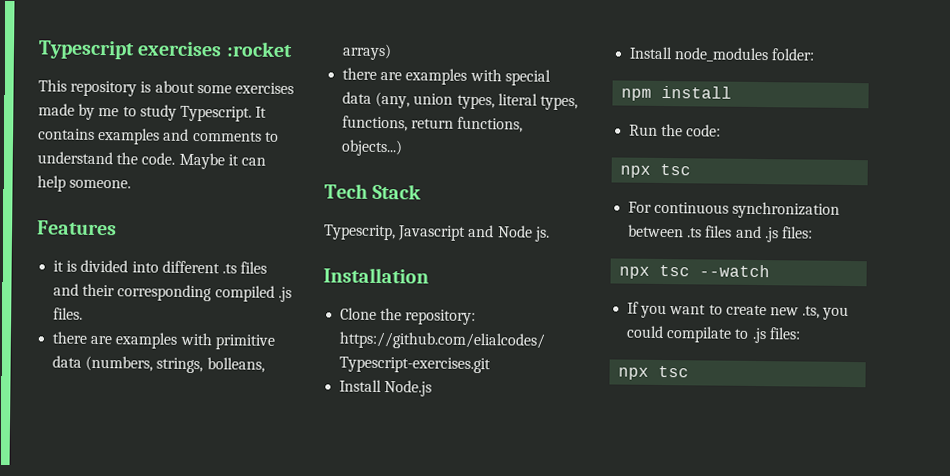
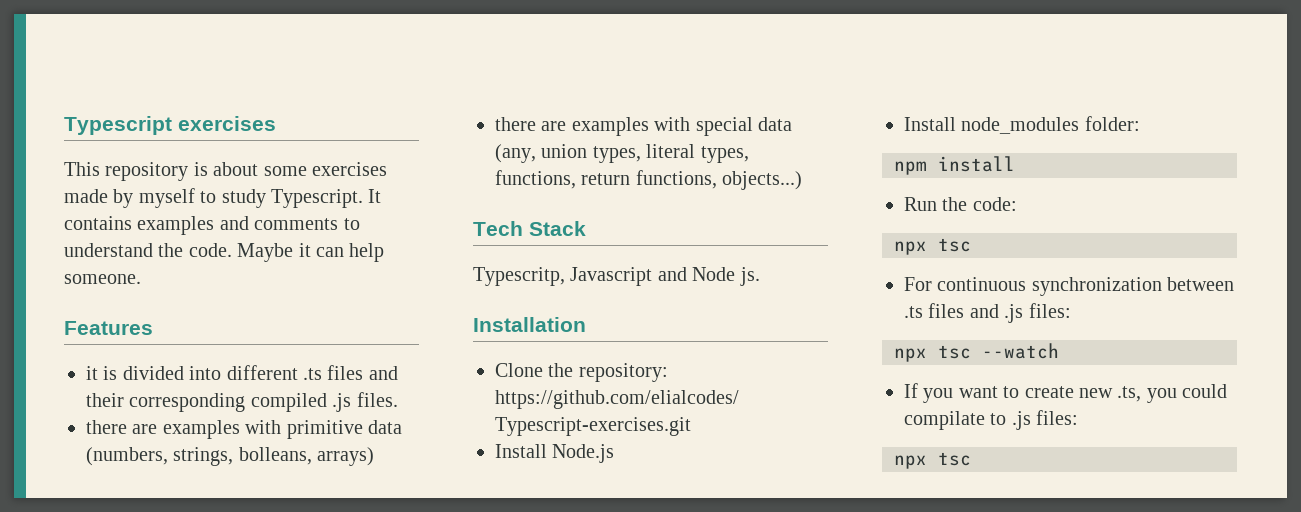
[225,41,293,58] :rocket -> (276, 123) none
[98,107,120,117] me -> [138,188,195,208] myself

